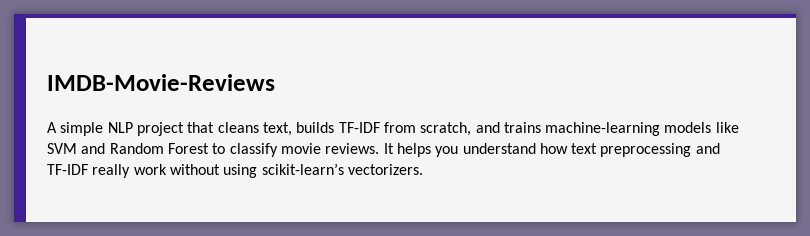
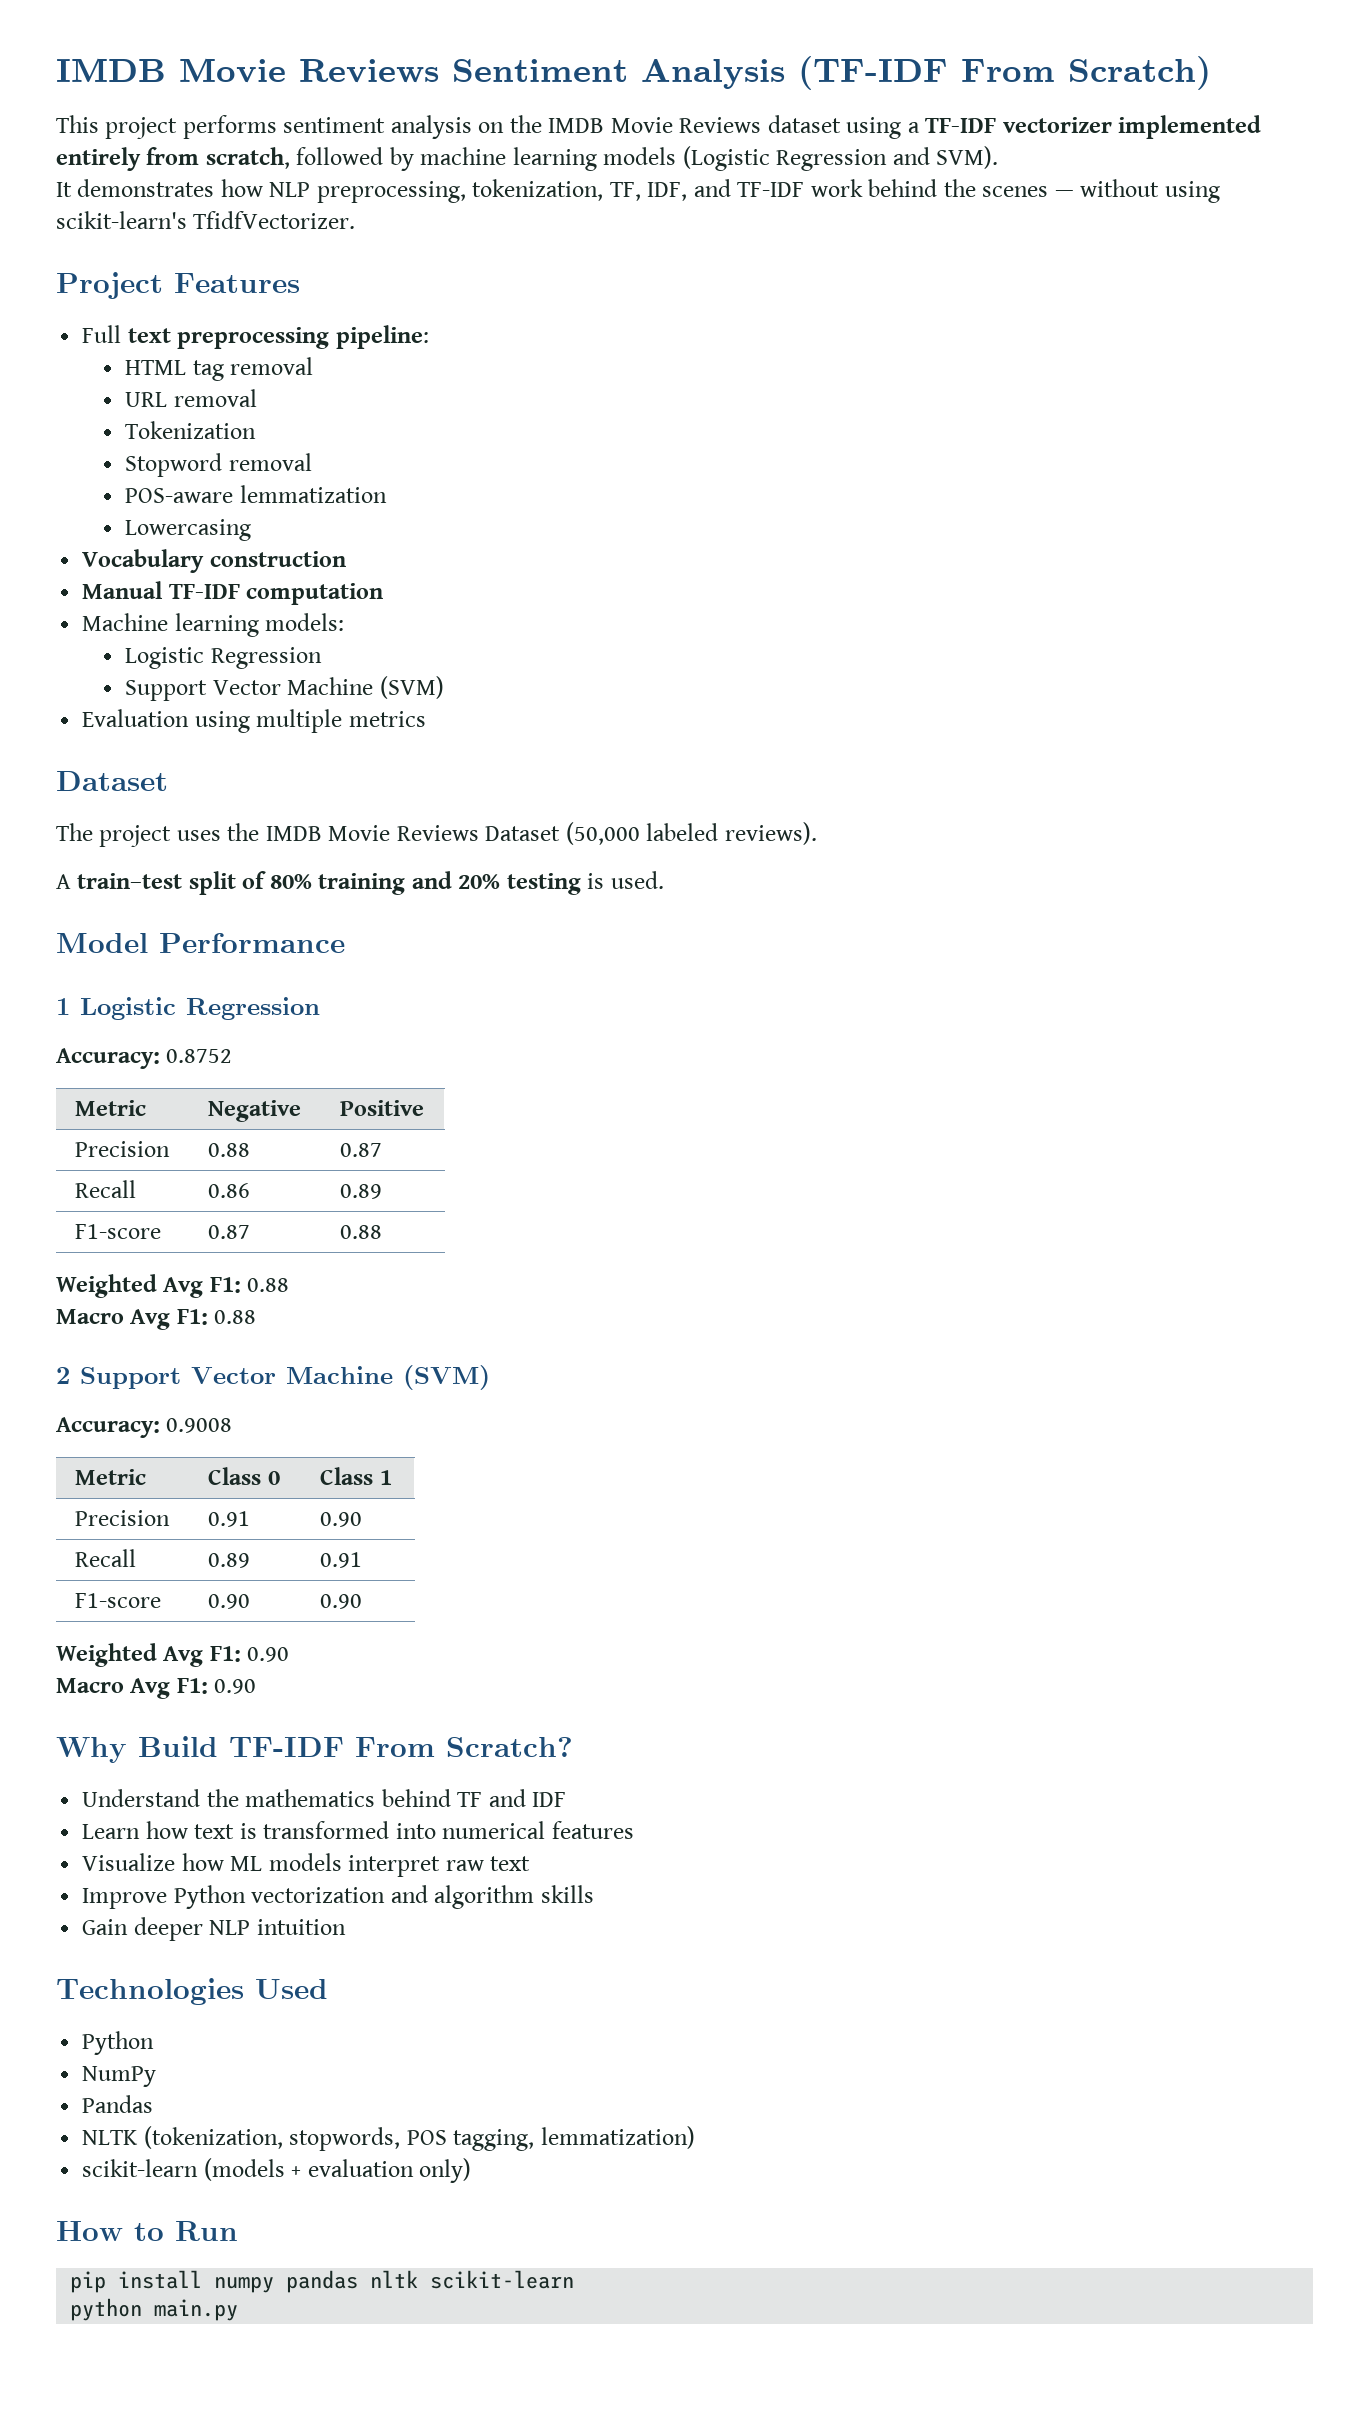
[47,74,275,91] [47,122,739,136] [47,143,720,157] [47,163,423,178] IMDB-Movie-Reviews // A simple NLP project that cleans text, builds TF-IDF from scratch, and trains machine-learning models like SVM and Random Forest to classify movie reviews. It helps you understand how text preprocessing and TF-IDF really work without using scikit-learn’s vectorizers. -> [56,56,1211,90] [56,115,1262,139] [56,146,999,171] [56,179,1220,203] [56,211,356,229] [56,272,300,299] [82,325,429,349] [125,357,314,381] [125,389,257,407] [125,421,257,439] [125,453,312,477] [125,485,387,503] [125,519,252,541] [82,549,346,573] [82,581,384,605] [82,613,345,637] [125,647,322,669] [125,676,444,701] [82,709,426,733] [56,771,168,791] [56,822,817,847] [56,871,664,895] [56,933,345,953] [56,997,320,1020] [56,1048,233,1069] [75,1100,147,1116] [208,1100,302,1122] [340,1100,425,1116] [75,1141,171,1157] [208,1143,251,1157] [340,1143,383,1157] [75,1180,137,1198] [208,1183,251,1198] [340,1184,383,1199] [75,1224,162,1239] [208,1225,251,1239] [340,1225,383,1239] [56,1274,290,1298] [56,1309,257,1330] [56,1365,490,1390] [56,1417,233,1438] [75,1469,147,1485] [208,1467,280,1485] [320,1467,392,1485] [75,1510,171,1526] [208,1511,251,1527] [320,1512,363,1527] [75,1549,137,1567] [208,1553,251,1568] [320,1552,363,1568] [75,1593,162,1608] [208,1594,251,1609] [320,1594,363,1609] [56,1643,290,1667] [56,1678,257,1699] [56,1736,573,1763] [82,1789,567,1807] [82,1821,634,1839] [82,1853,531,1877] [82,1885,594,1909] [82,1917,346,1941] [56,1978,328,2005] [82,2031,155,2055] [82,2066,157,2087] [82,2095,154,2113] [82,2126,695,2151] [82,2158,472,2183] [56,2221,238,2241] [70,2270,575,2293] [70,2298,239,2321] IMDB Movie Reviews Sentiment Analysis (TF-IDF From Scratch) // This project performs sentiment analysis on the IMDB Movie Reviews dataset using a TF-IDF vectorizer implemented entirely from scratch, followed by machine learning models (Logistic Regression and SVM). // It demonstrates how NLP preprocessing, tokenization, TF, IDF, and TF-IDF work behind the scenes — without using scikit-learn's TfidfVectorizer. // Project Features // Full text preprocessing pipeline: // HTML tag removal // URL removal // Tokenization // Stopword removal // POS-aware lemmatization // Lowercasing // Vocabulary construction // Manual TF-IDF computation // Machine learning models: // Logistic Regression // Support Vector Machine (SVM) // Evaluation using multiple metrics // Dataset // The project uses the IMDB Movie Reviews Dataset (50,000 labeled reviews). // A train–test split of 80% training and 20% testing is used. // Model Performance // 1 Logistic Regression // Accuracy: 0.8752 // Metric | Negative | Positive // Precision | 0.88 | 0.87 // Recall | 0.86 | 0.89 // F1-score | 0.87 | 0.88 // Weighted Avg F1: 0.88 // Macro Avg F1: 0.88 // 2 Support Vector Machine (SVM) // Accuracy: 0.9008 // Metric | Class 0 | Class 1 // Precision | 0.91 | 0.90 // Recall | 0.89 | 0.91 // F1-score | 0.90 | 0.90 // Weighted Avg F1: 0.90 // Macro Avg F1: 0.90 // Why Build TF-IDF From Scratch? // Understand the mathematics behind TF and IDF // Learn how text is transformed into numerical features // Visualize how ML models interpret raw text // Improve Python vectorization and algorithm skills // Gain deeper NLP intuition // Technologies Used // Python // NumPy // Pandas // NLTK (tokenization, stopwords, POS tagging, lemmatization) // scikit-learn (models + evaluation only) // How to Run // pip install numpy pandas nltk scikit-learn // python main.py

